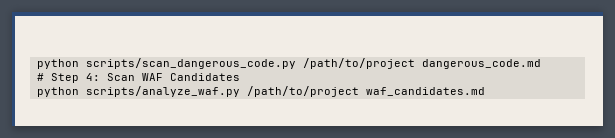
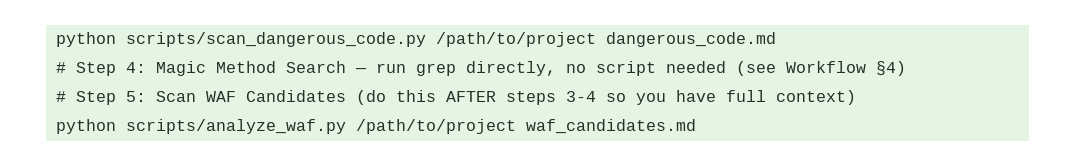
[106,73,240,81] Scan WAF Candidates -> [156,61,907,76] [56,90,857,105] Magic Method Search — run grep directly, no script needed (see Workflow §4) // # Step 5: Scan WAF Candidates (do this AFTER steps 3-4 so you have full context)

